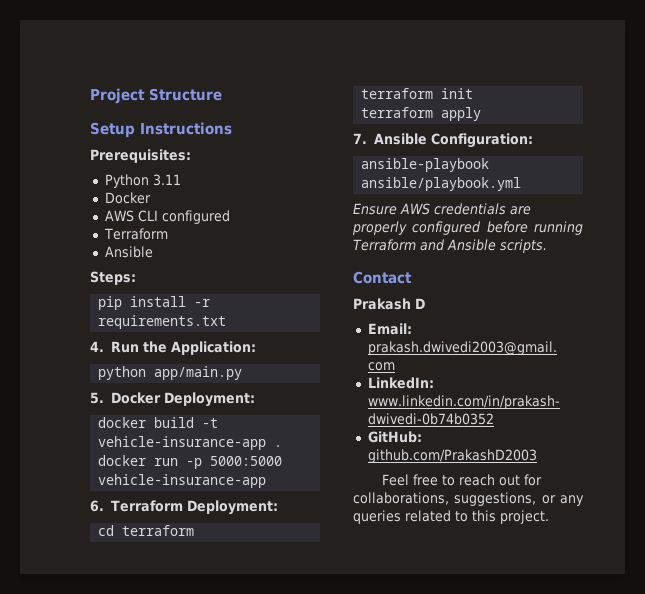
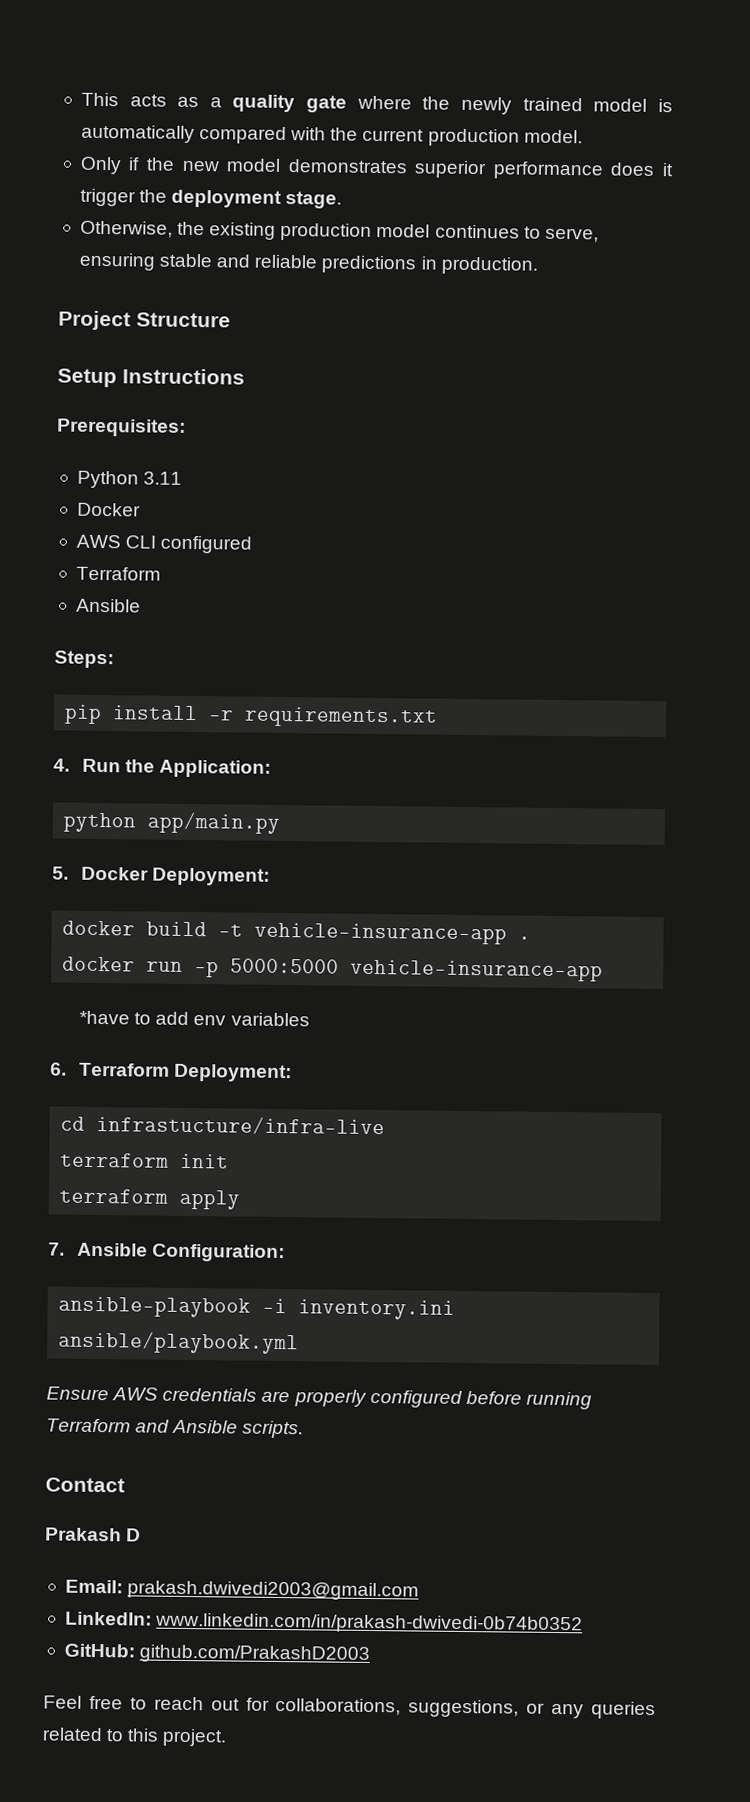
(90, 96) none -> [80,92,673,115] [80,124,583,147] [79,156,675,180] [79,188,343,209] [79,220,599,243] [78,252,538,275] This acts as a quality gate where the newly trained model is automatically compared with the current production model. // Only if the new model demonstrates superior performance does it trigger the deployment stage. // Otherwise, the existing production model continues to serve, ensuring stable and reliable predictions in production. //
(267, 481) none -> [79,1010,310,1027] // *have to add env variables
[122,525,195,536] terraform -> [96,1115,386,1136] infrastucture/infra-live
(490, 165) none -> [262,1298,456,1320] -i inventory.ini

